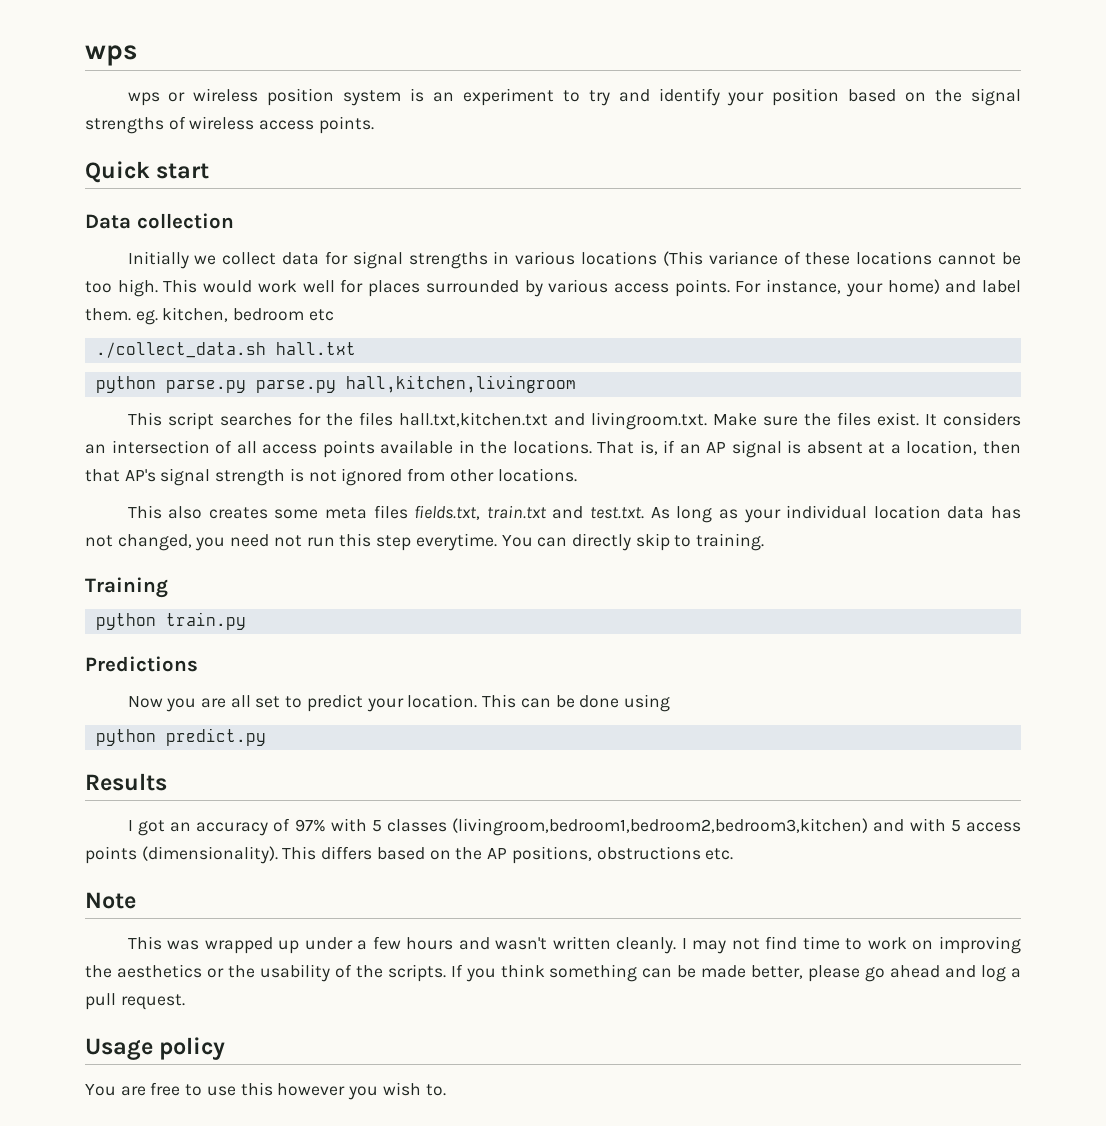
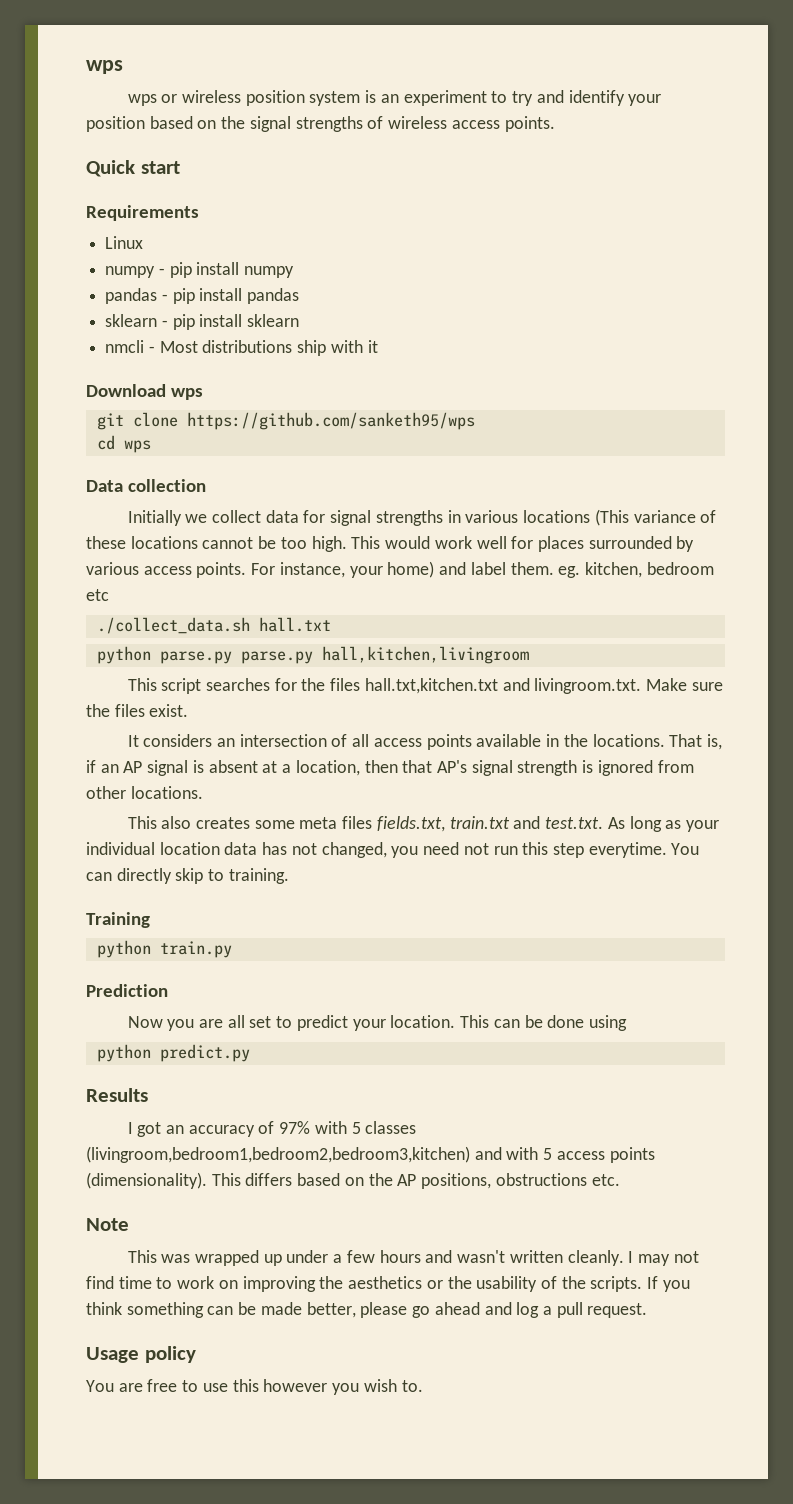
(210, 171) none -> [86,205,199,221] [105,236,144,249] [105,262,295,278] [105,288,300,304] [105,314,300,330] [105,340,378,356] [86,384,204,400] [96,412,475,430] [96,435,151,453] // Requirements // Linux // numpy - pip install numpy // pandas - pip install pandas // sklearn - pip install sklearn // nmcli - Most distributions ship with it // Download wps // git clone https://github.com/sanketh95/wps // cd wps
(919, 419) none -> (189, 710) //
[308,470,337,482] not -> (594, 766) none
[85,656,198,672] Predictions -> [86,984,168,997] Prediction

